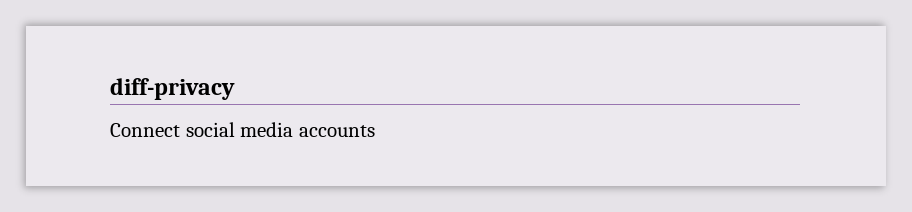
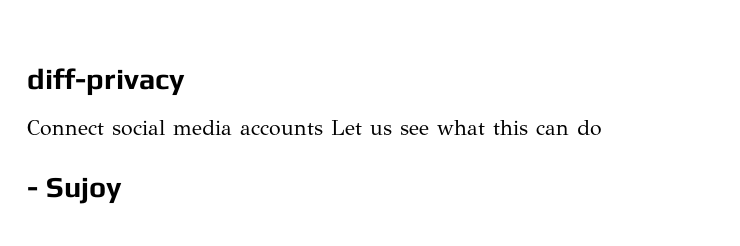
(375, 131) none -> [331,120,602,136] [27,177,122,204] Let us see what this can do // - Sujoy

